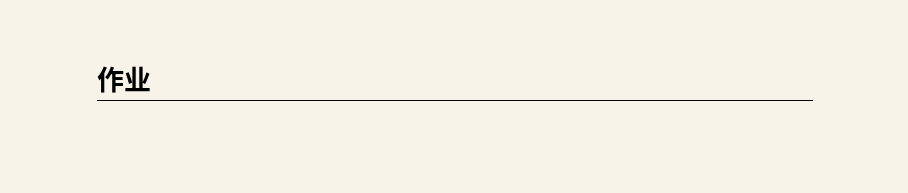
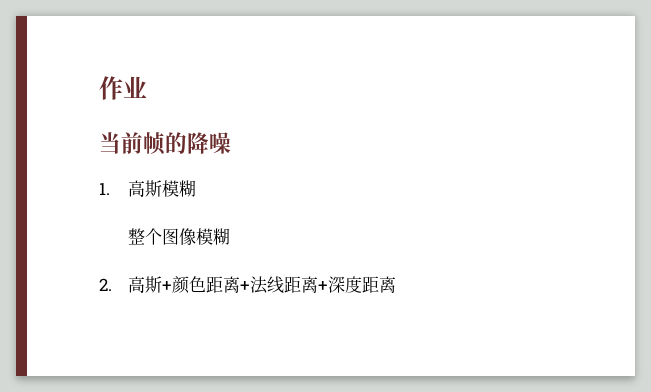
(151, 79) none -> [99,132,231,155] [99,180,197,197] [128,228,231,246] [99,276,397,294] // 当前帧的降噪 // 1.高斯模糊 // 整个图像模糊 // 2.高斯+颜色距离+法线距离+深度距离

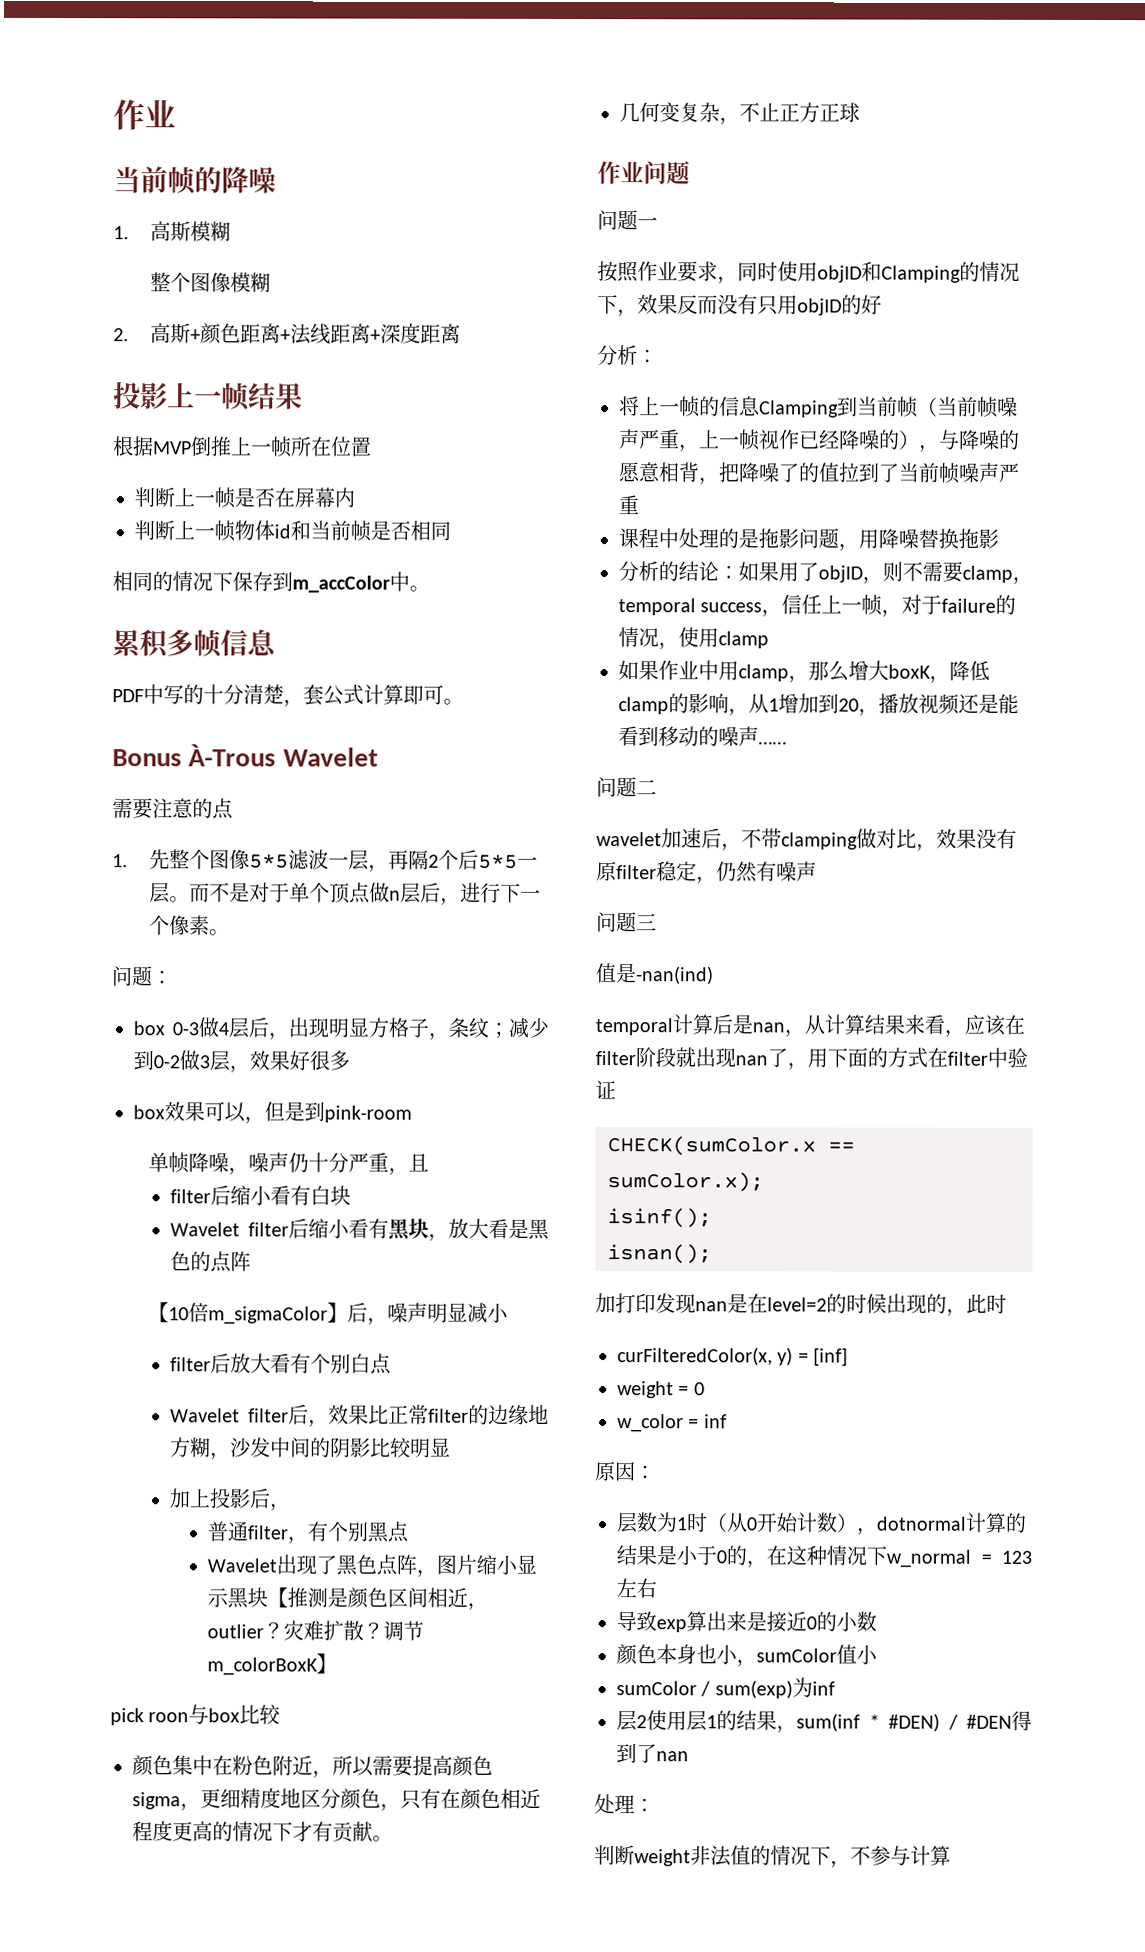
(397, 284) none -> [113,381,303,411] [112,436,372,458] [134,487,355,509] [134,520,451,542] [112,571,430,593] [112,629,277,659] [112,684,464,708] [112,744,378,767] [112,798,234,820] [112,849,539,873] [149,882,542,906] [149,915,231,936] [111,966,173,987] [133,1017,549,1041] [133,1050,350,1074] [133,1101,412,1125] [148,1152,430,1176] [170,1185,352,1206] [170,1218,550,1242] [170,1251,252,1273] [148,1302,510,1326] [170,1353,393,1375] [170,1404,549,1428] [170,1437,452,1461] [169,1488,291,1512] [206,1521,409,1545] [206,1554,537,1578] [206,1587,488,1611] [206,1620,424,1641] [206,1653,337,1676] [110,1704,282,1726] [132,1755,493,1779] [132,1787,541,1812] [132,1820,393,1843] [619,102,860,126] [597,160,690,185] [597,210,658,231] [597,261,1020,285] [597,294,882,318] [597,345,658,366] [619,396,1018,418] [619,429,1020,453] [618,462,1019,486] [618,495,639,515] [618,528,999,552] [618,561,1033,585] [618,594,1017,618] [618,627,769,651] [618,660,990,684] [618,693,1019,717] [618,726,787,747] [596,777,657,798] [596,828,1017,852] [596,861,817,885] [596,912,657,933] [595,963,714,985] [595,1014,1025,1038] [595,1047,1028,1071] [595,1080,616,1100] [607,1136,855,1156] [607,1172,764,1192] [607,1208,712,1228] [607,1244,712,1264] [595,1293,1007,1317] [617,1347,849,1367] [617,1381,705,1399] [617,1414,727,1433] [595,1461,656,1482] [616,1512,1026,1536] [616,1545,1032,1569] [616,1578,657,1599] [616,1611,877,1633] [616,1644,878,1668] [616,1677,835,1699] [616,1710,1032,1734] [616,1743,689,1764] [594,1794,655,1815] [594,1845,951,1869] // 投影上一帧结果 // 根据MVP倒推上一帧所在位置 // 判断上一帧是否在屏幕内 // 判断上一帧物体id和当前帧是否相同 // 相同的情况下保存到m_accColor中。 // 累积多帧信息 // PDF中写的十分清楚，套公式计算即可。 // Bonus À-Trous Wavelet // 需要注意的点 // 1.先整个图像5*5滤波一层，再隔2个后5*5一层。而不是对于单个顶点做n层后，进行下一个像素。 // 问题： // box 0-3做4层后，出现明显方格子，条纹；减少到0-2做3层，效果好很多 // box效果可以，但是到pink-room // 单帧降噪，噪声仍十分严重，且 // filter后缩小看有白块 // Wavelet filter后缩小看有黑块，放大看是黑色的点阵 // 【10倍m_sigmaColor】后，噪声明显减小 // filter后放大看有个别白点 // Wavelet filter后，效果比正常filter的边缘地方糊，沙发中间的阴影比较明显 // 加上投影后， // 普通filter，有个别黑点 // Wavelet出现了黑色点阵，图片缩小显示黑块【推测是颜色区间相近，outlier？灾难扩散？调节m_colorBoxK】 // pick roon与box比较 // 颜色集中在粉色附近，所以需要提高颜色sigma，更细精度地区分颜色，只有在颜色相近程度更高的情况下才有贡献。 // 几何变复杂，不止正方正球 // 作业问题 // 问题一 // 按照作业要求，同时使用objID和Clamping的情况下，效果反而没有只用objID的好 // 分析： // 将上一帧的信息Clamping到当前帧（当前帧噪声严重，上一帧视作已经降噪的），与降噪的愿意相背，把降噪了的值拉到了当前帧噪声严重 // 课程中处理的是拖影问题，用降噪替换拖影 // 分析的结论：如果用了objID，则不需要clamp，temporal success，信任上一帧，对于failure的情况，使用clamp // 如果作业中用clamp，那么增大boxK，降低clamp的影响，从1增加到20，播放视频还是能看到移动的噪声…… // 问题二 // wavelet加速后，不带clamping做对比，效果没有原filter稳定，仍然有噪声 // 问题三 // 值是-nan(ind) // temporal计算后是nan，从计算结果来看，应该在filter阶段就出现nan了，用下面的方式在filter中验证 // CHECK(sumColor.x == sumColor.x); // isinf(); // isnan(); // 加打印发现nan是在level=2的时候出现的，此时 // curFilteredColor(x, y) = [inf] // weight = 0 // w_color = inf // 原因： // 层数为1时（从0开始计数），dotnormal计算的结果是小于0的，在这种情况下w_normal = 123左右 // 导致exp算出来是接近0的小数 // 颜色本身也小，sumColor值小 // sumColor / sum(exp)为inf // 层2使用层1的结果，sum(inf * #DEN) / #DEN得到了nan // 处理： // 判断weight非法值的情况下，不参与计算

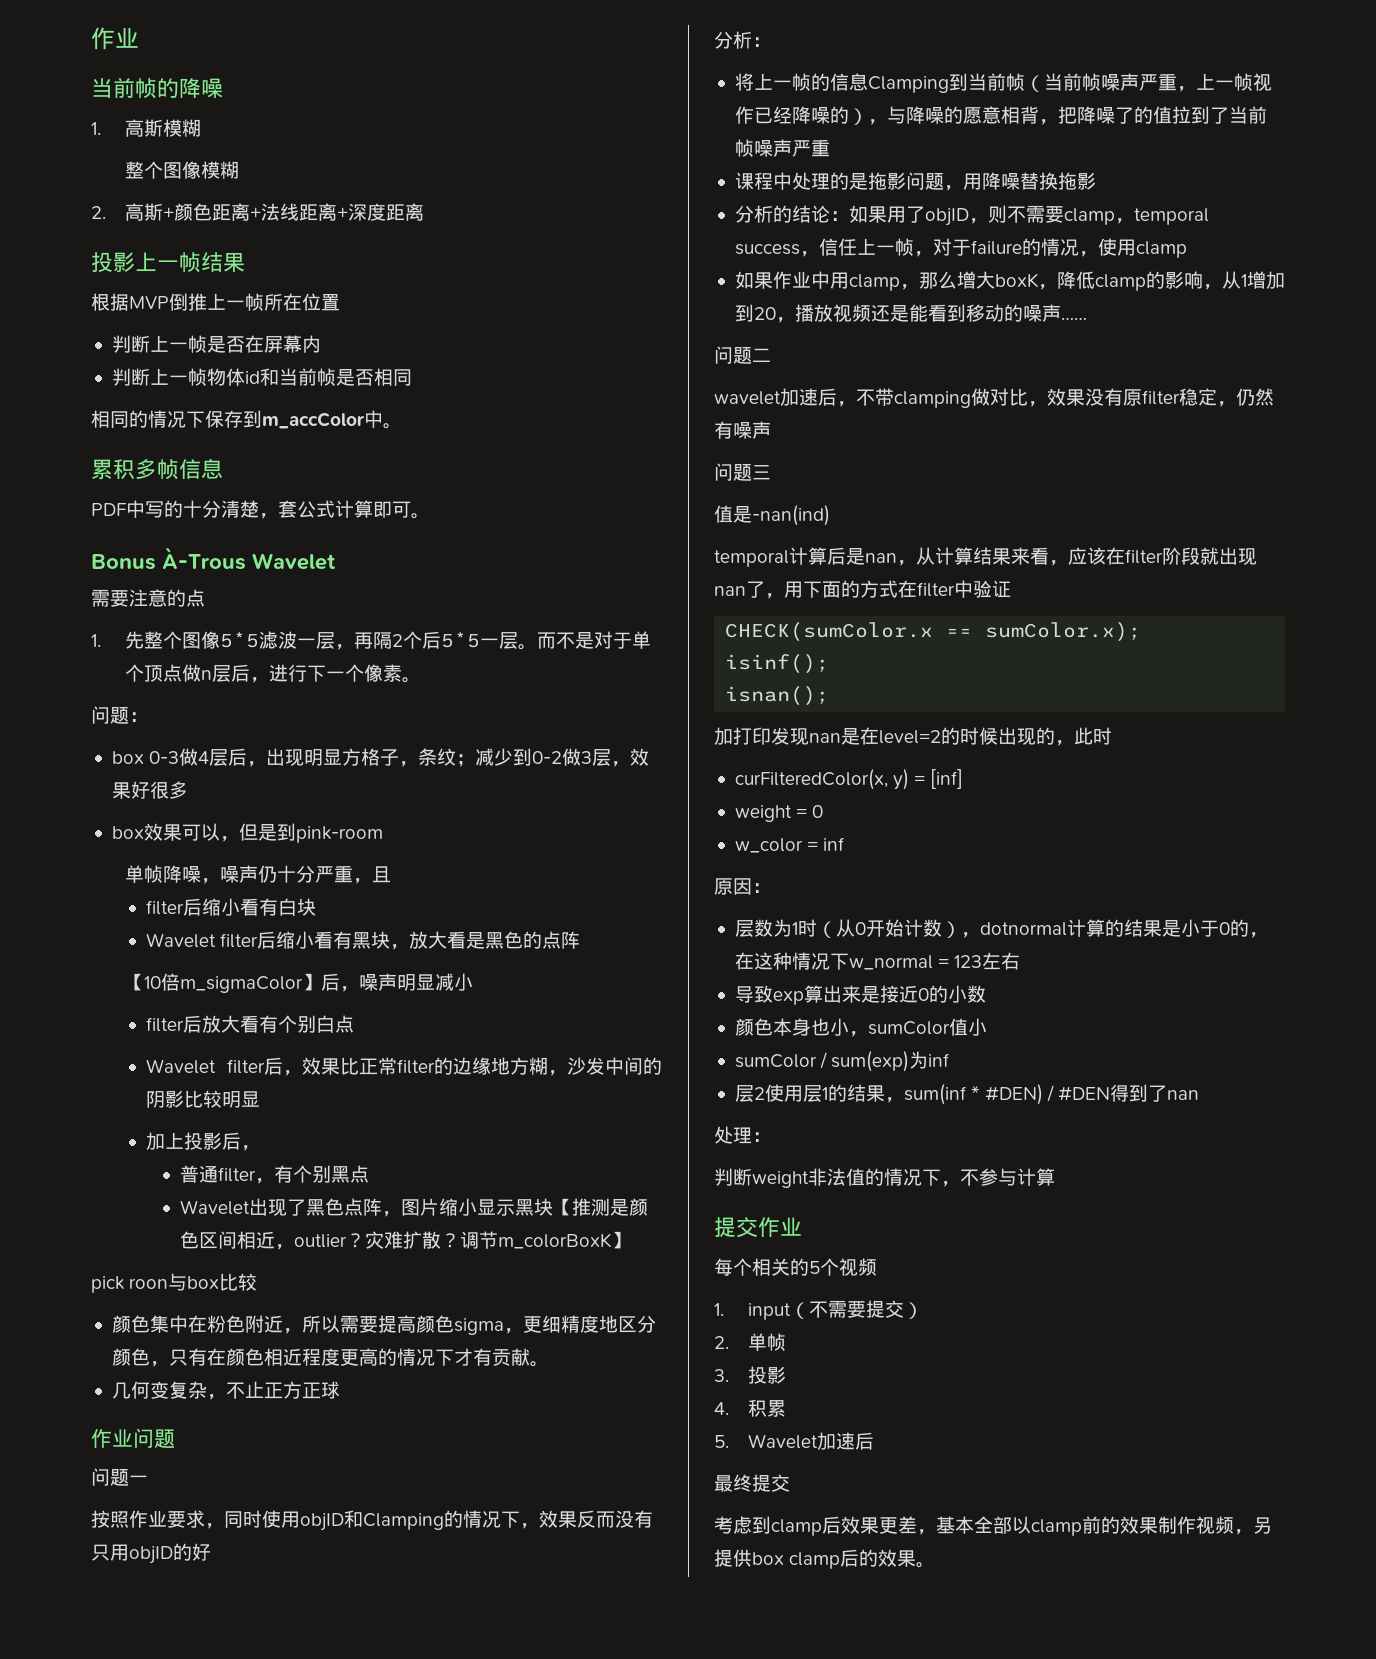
(951, 1855) none -> [714,1217,802,1238] [714,1258,877,1276] [714,1300,924,1320] [714,1333,787,1351] [714,1366,787,1384] [714,1399,787,1417] [714,1432,875,1450] [714,1474,790,1492] [714,1516,1272,1536] [714,1549,936,1569] // 提交作业 // 每个相关的5个视频 // 1. input（不需要提交） // 2.单帧 // 3.投影 // 4.积累 // 5. Wavelet加速后 // 最终提交 // 考虑到clamp后效果更差，基本全部以clamp前的效果制作视频，另提供box clamp后的效果。

